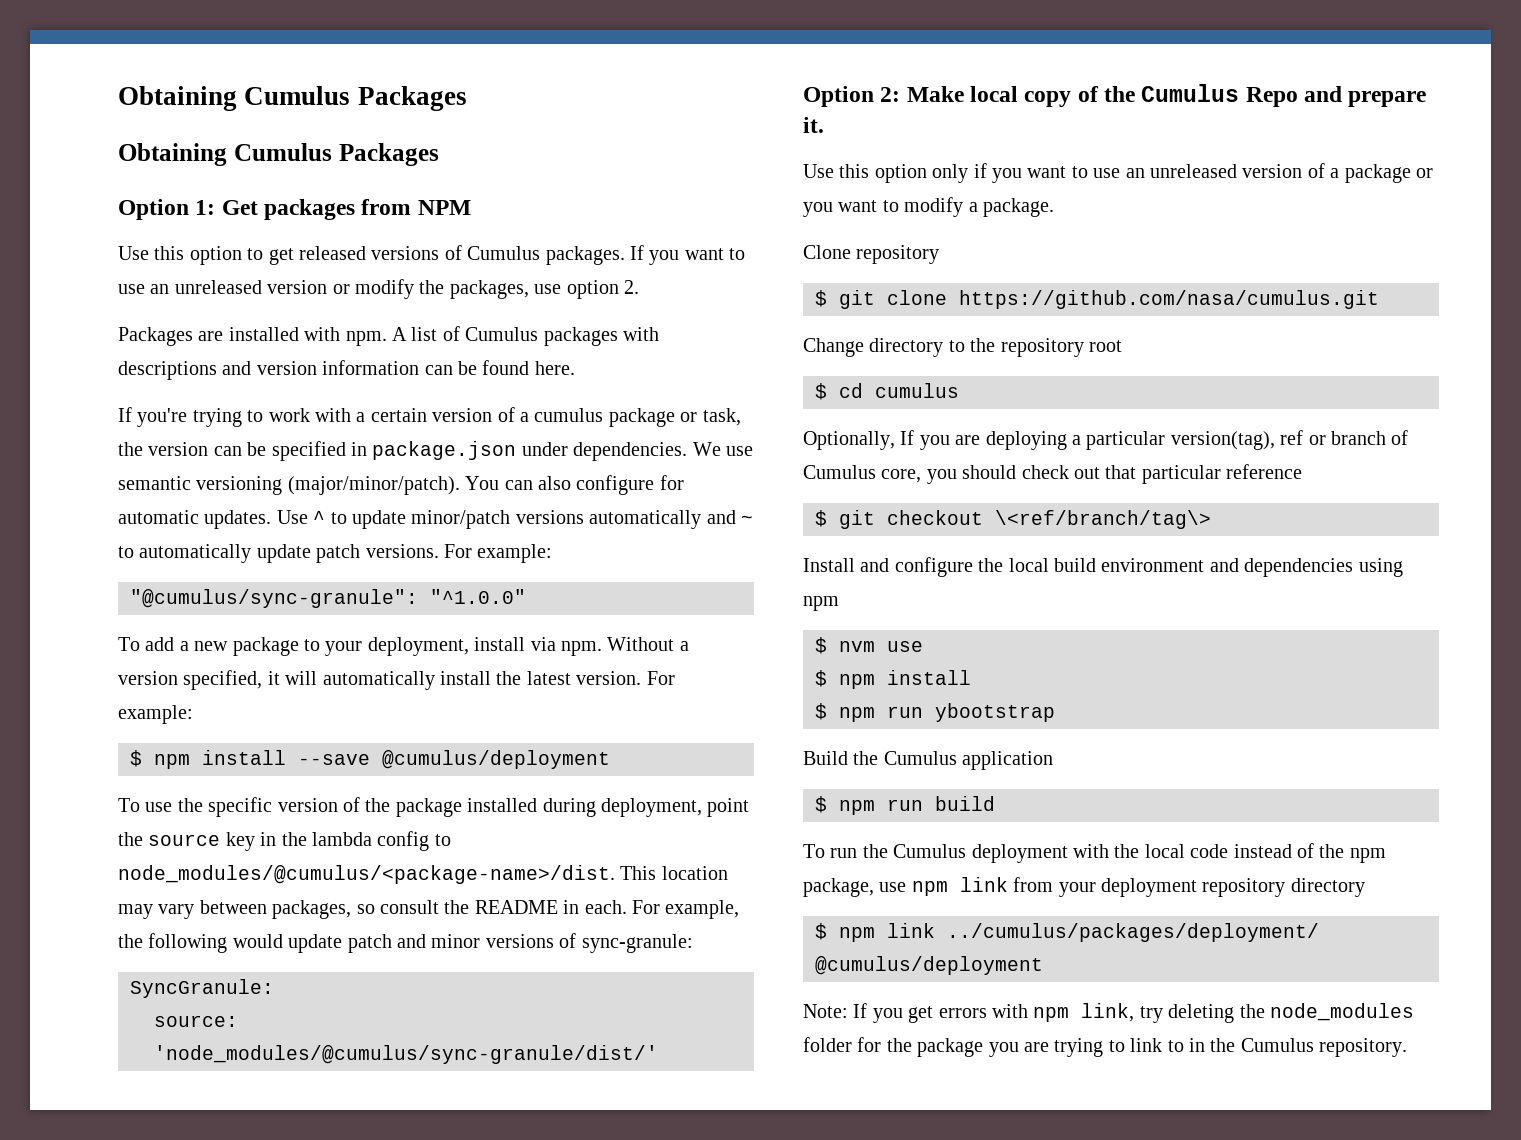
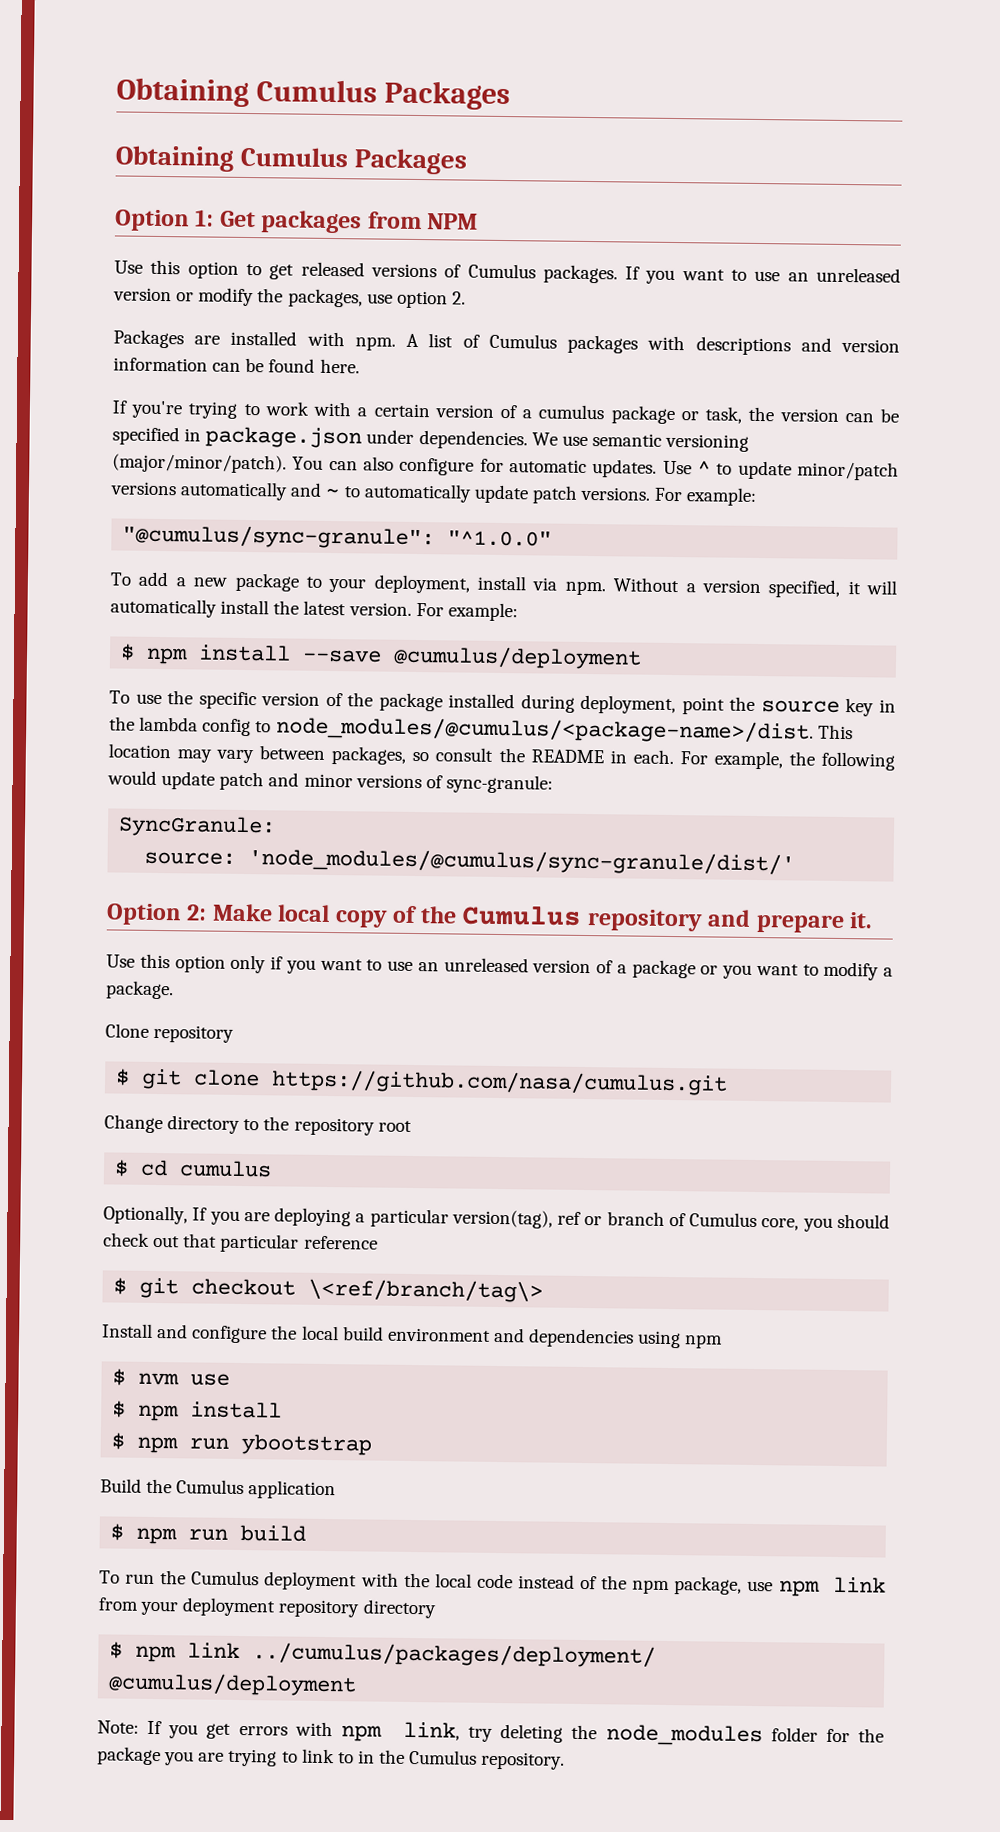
[1245,87,1298,107] Repo -> [586,909,703,932] repository

